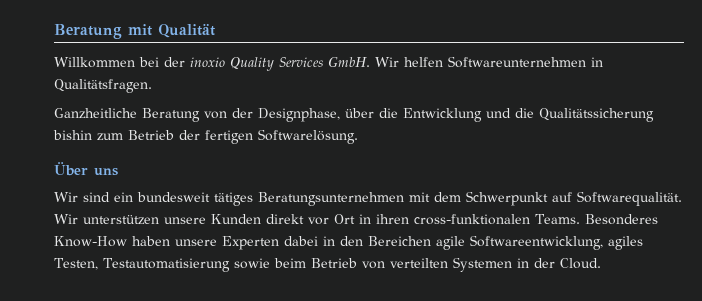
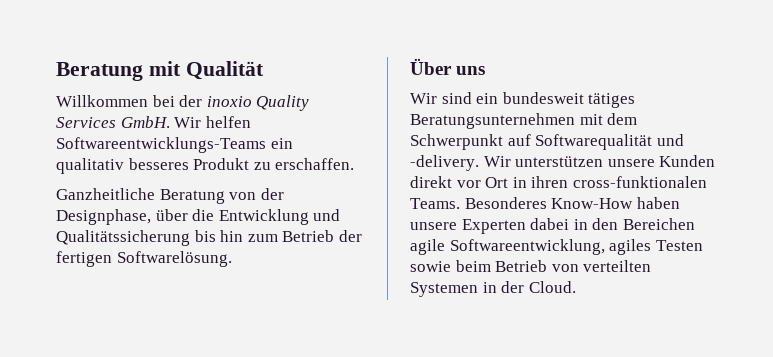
[448,56,603,68] [54,79,152,93] Softwareunternehmen in Qualitätsfragen. -> [56,137,293,153] [56,158,355,174] Softwareentwicklungs-Teams ein qualitativ besseres Produkt zu erschaffen.
[515,108,654,122] [53,130,92,140] die Qualitätssicherung bishin -> [56,230,244,246] Qualitätssicherung bis hin
[577,191,682,206] Softwarequalität. -> [535,134,684,150] [410,155,479,171] Softwarequalität und -delivery.
[54,258,230,272] Testen, Testautomatisierung -> [655,240,703,251] Testen

